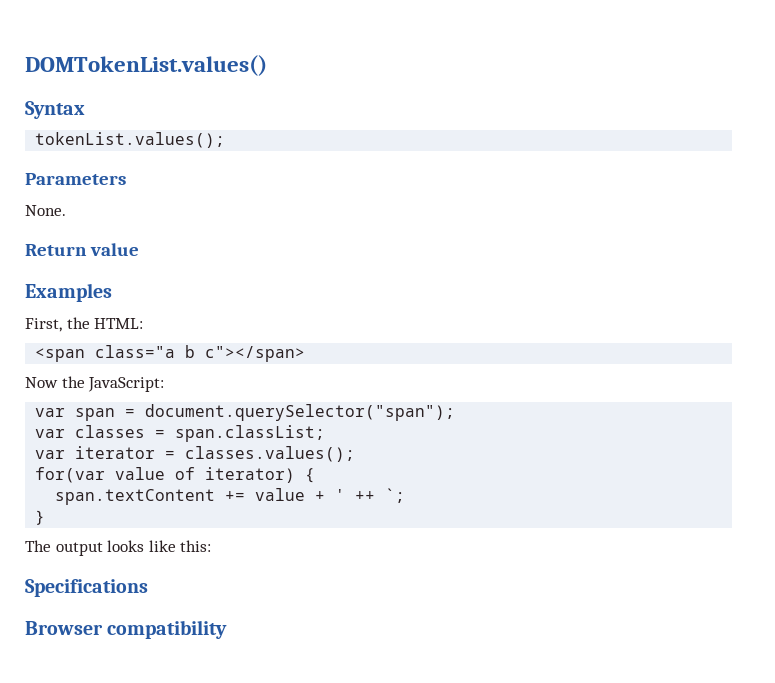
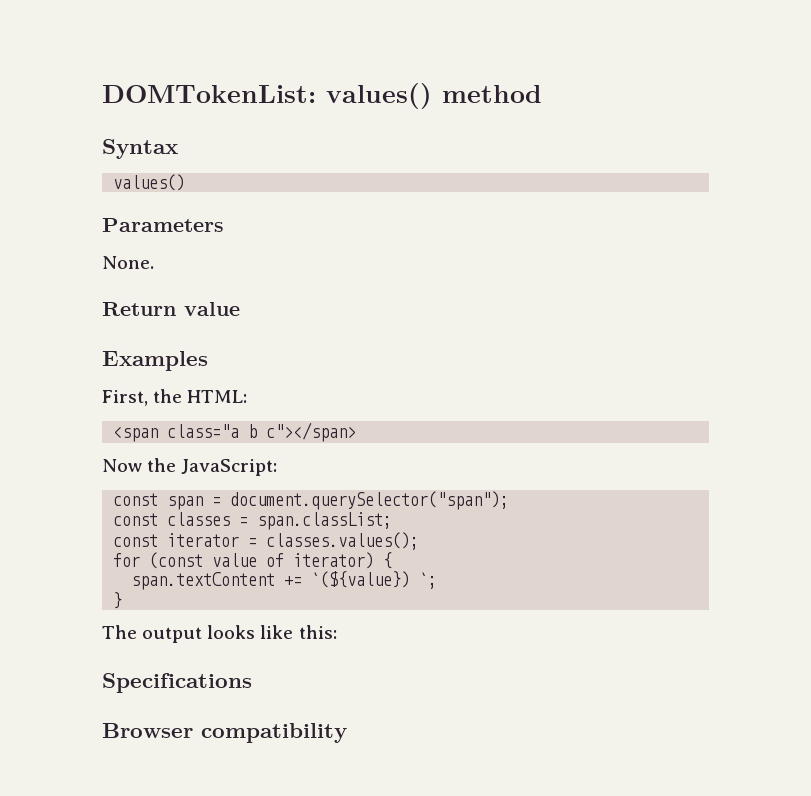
[25,55,267,76] DOMTokenList.values() -> [102,83,542,109] DOMTokenList: values() method
[35,132,226,148] tokenList.values(); -> [113,174,186,191] values()
[35,408,66,417] var -> [113,493,159,506] const
[35,429,66,438] var -> [113,513,159,526] const
[35,450,66,459] var -> [113,534,159,547] const
[35,467,106,483] for(var -> [113,552,204,569] for (const
[255,488,376,501] value + ' ++ -> [311,571,411,588] `(${value})

